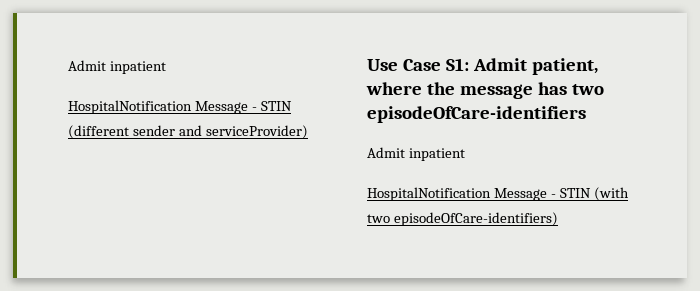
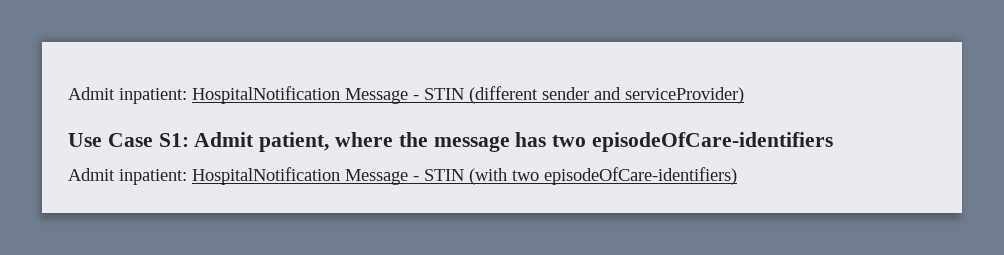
[68,60,166,74] Admit inpatient // -> [68,87,187,104] Admit inpatient:
[408,148,465,161] inpatient // -> [119,169,187,185] inpatient:

